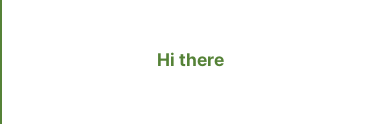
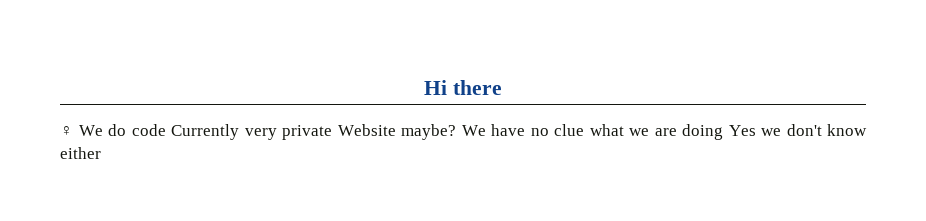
(225, 60) none -> [60,124,867,140] [60,147,101,159] // ♀ We do code Currently very private Website maybe? We have no clue what we are doing Yes we don't know either

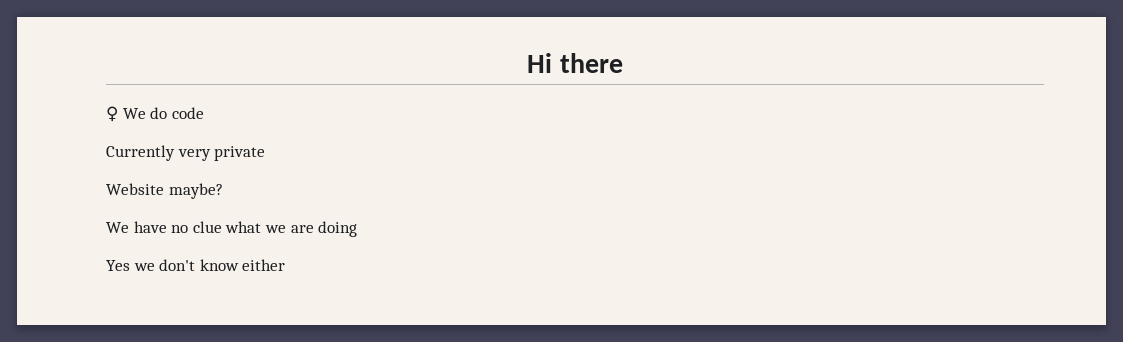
(166, 130) none -> (204, 113) //
(332, 132) none -> (266, 153) //
(456, 132) none -> (223, 191) //
(723, 132) none -> (358, 229) //

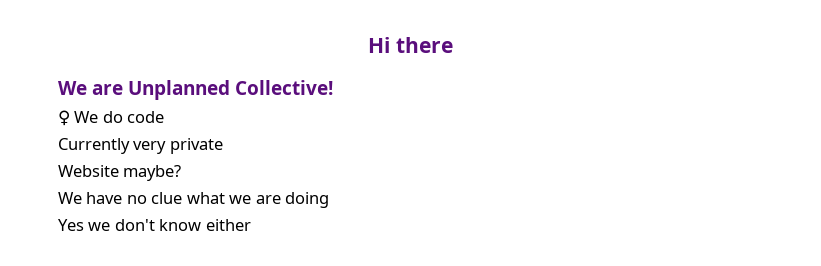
(623, 63) none -> [58,80,334,100] // We are Unplanned Collective!

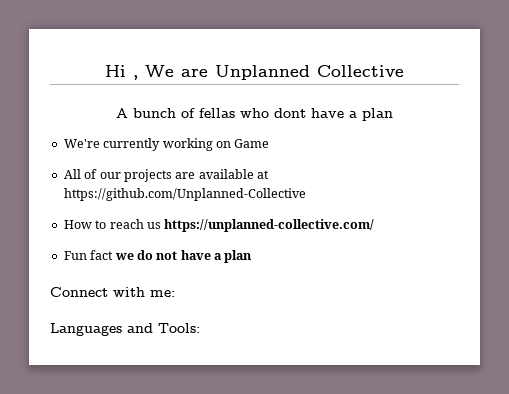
[395,37,453,53] there // -> [133,75,138,80] ,
[235,80,334,95] [58,110,165,126] [58,138,223,154] [58,165,182,181] [58,192,330,208] [58,219,251,231] Collective! // ♀ We do code // Currently very private // Website maybe? // We have no clue what we are doing // Yes we don't know either -> [317,65,404,77] [116,108,393,121] [63,138,270,151] [63,169,269,182] [63,188,306,201] [63,219,375,232] [63,250,253,263] [50,287,175,297] [50,323,200,336] Collective // A bunch of fellas who dont have a plan // We're currently working on Game // All of our projects are available at https://github.com/Unplanned-Collective // How to reach us https://unplanned-collective.com/ // Fun fact we do not have a plan // Connect with me: // Languages and Tools:

